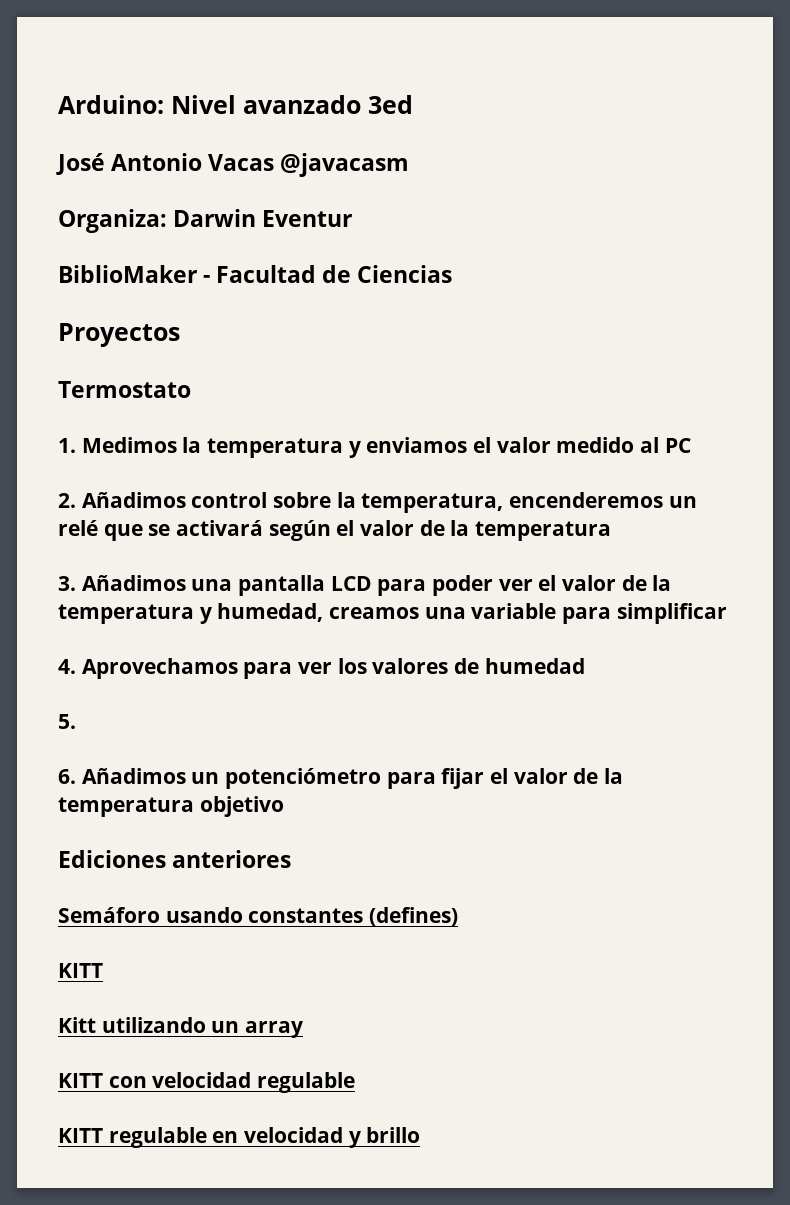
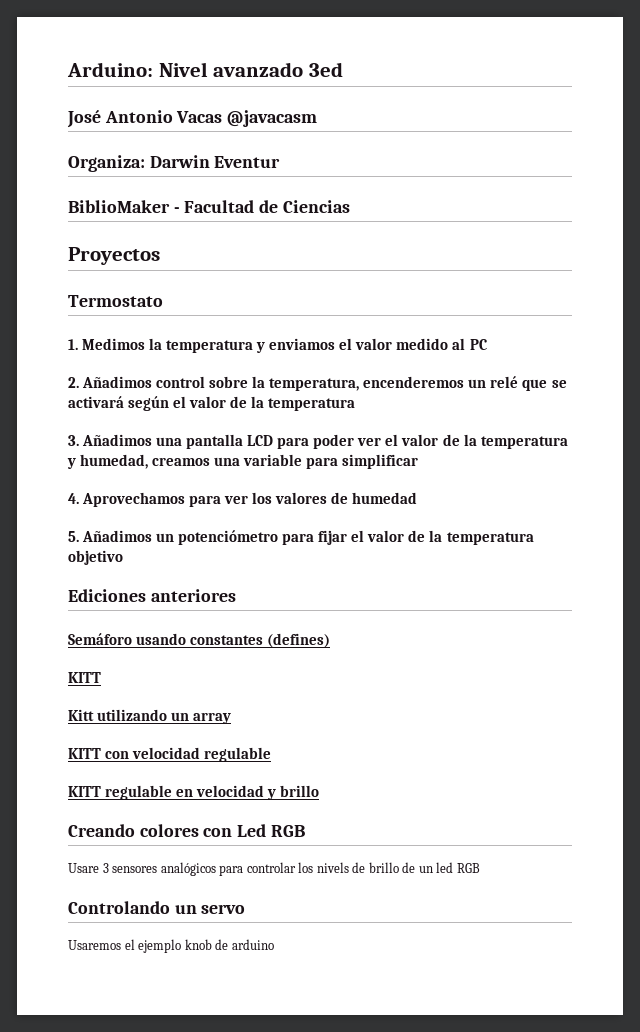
[58,769,76,784] // 6. -> (79, 536) none
(421, 1135) none -> [68,824,305,837] [68,862,480,876] [68,901,246,914] [68,939,274,953] // Creando colores con Led RGB // Usare 3 sensores analógicos para controlar los nivels de brillo de un led RGB // Controlando un servo // Usaremos el ejemplo knob de arduino

